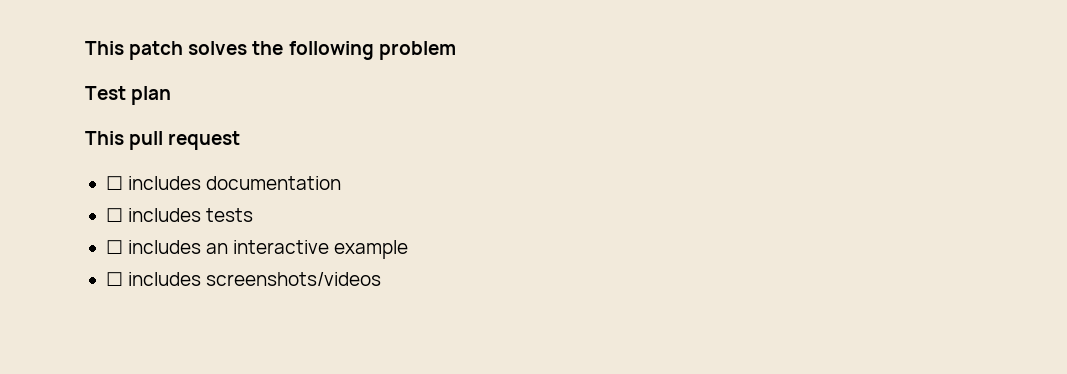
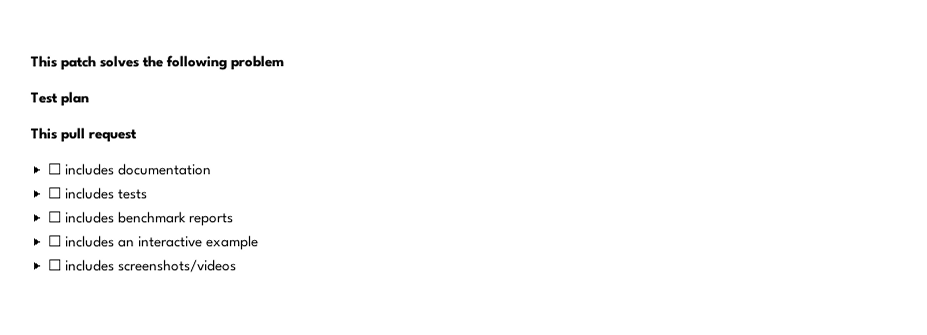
(254, 215) none -> [47,211,234,227] // ☐ includes benchmark reports

